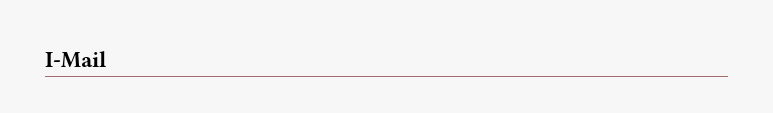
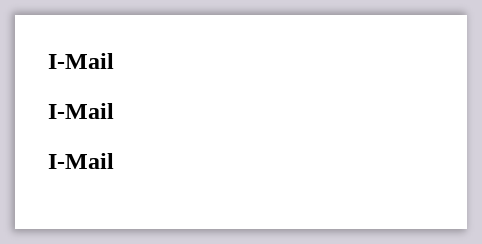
[45,51,107,68] I-Mail -> [48,53,114,69] [48,103,114,119] [48,153,114,169] I-Mail // I-Mail // I-Mail

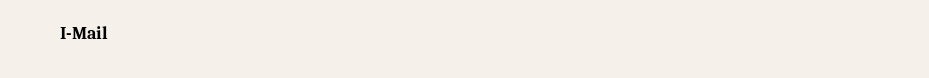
[48,53,114,69] [48,103,114,119] [48,153,114,169] I-Mail // I-Mail // I-Mail -> [60,26,108,39] I-Mail

